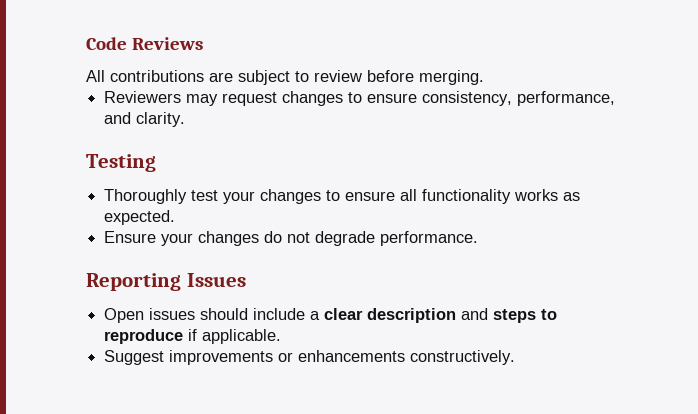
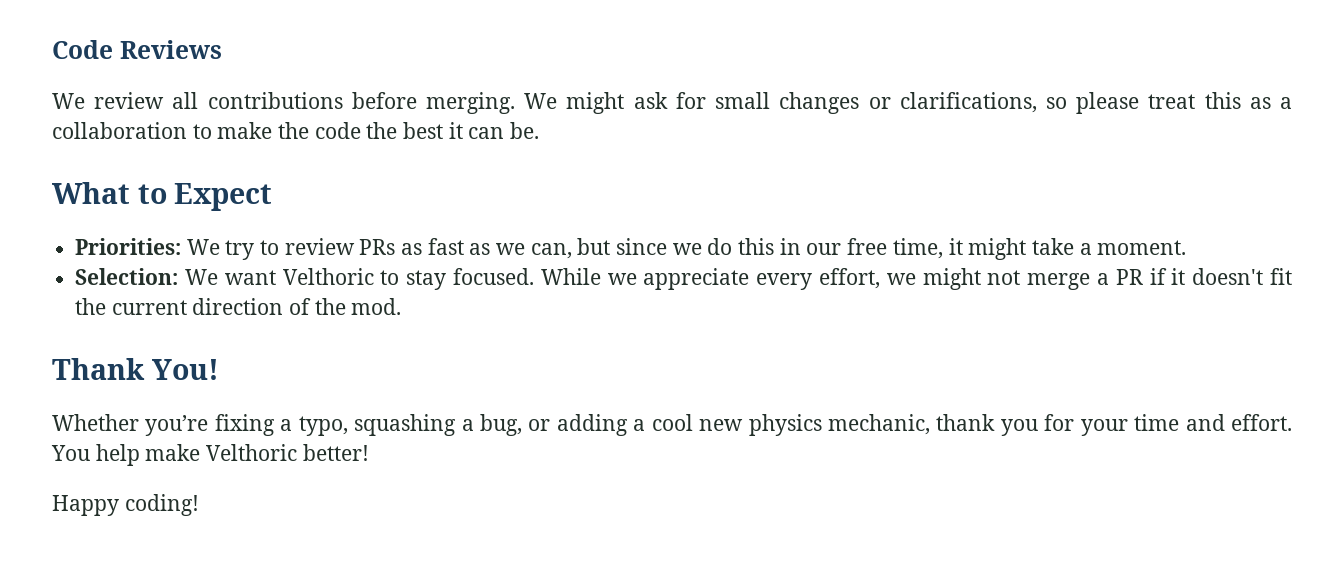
[86,70,484,85] [104,91,616,106] [104,112,186,127] [86,154,156,172] [104,189,581,204] [104,210,176,225] [104,231,479,246] [86,273,246,291] [104,308,558,323] [104,329,282,344] [104,350,516,365] All contributions are subject to review before merging. // Reviewers may request changes to ensure consistency, performance, and clarity. // Testing // Thoroughly test your changes to ensure all functionality works as expected. // Ensure your changes do not degrade performance. // Reporting Issues // Open issues should include a clear description and steps to reproduce if applicable. // Suggest improvements or enhancements constructively. -> [52,92,1292,114] [52,122,540,139] [52,182,273,211] [75,238,1187,260] [75,268,1293,290] [75,298,402,315] [52,358,219,380] [52,414,1292,436] [51,444,369,466] [52,494,199,516] We review all contributions before merging. We might ask for small changes or clarifications, so please treat this as a collaboration to make the code the best it can be. // What to Expect // Priorities: We try to review PRs as fast as we can, but since we do this in our free time, it might take a moment. // Selection: We want Velthoric to stay focused. While we appreciate every effort, we might not merge a PR if it doesn't fit the current direction of the mod. // Thank You! // Whether you’re fixing a typo, squashing a bug, or adding a cool new physics mechanic, thank you for your time and effort. You help make Velthoric better! // Happy coding!

